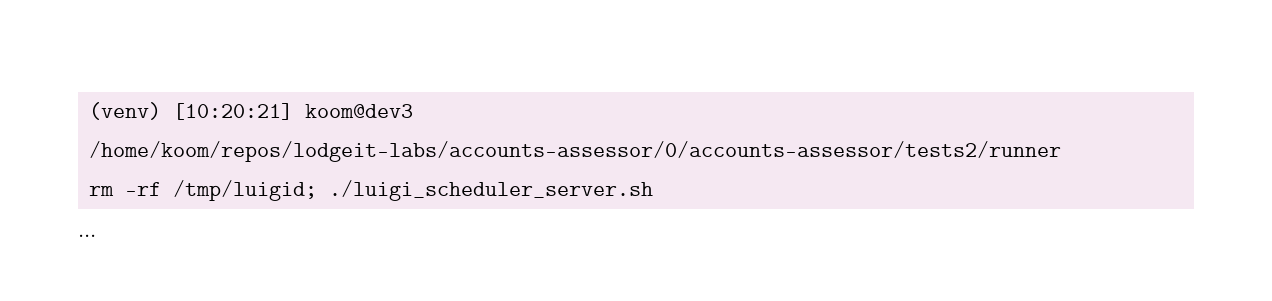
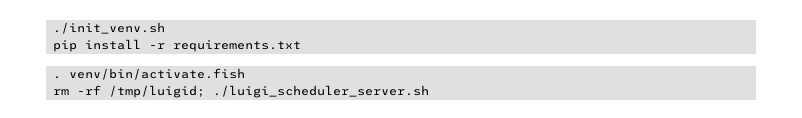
[89,102,414,120] [89,141,1062,162] (venv) [10:20:21] koom@dev3 /home/koom/repos/lodgeit-labs/accounts-assessor/0/accounts-assessor/tests2/runner -> [53,22,166,34] [53,39,302,52] [53,68,246,80] ./init_venv.sh // pip install -r requirements.txt // . venv/bin/activate.fish
[78,234,96,237] // ... -> (430, 91) none

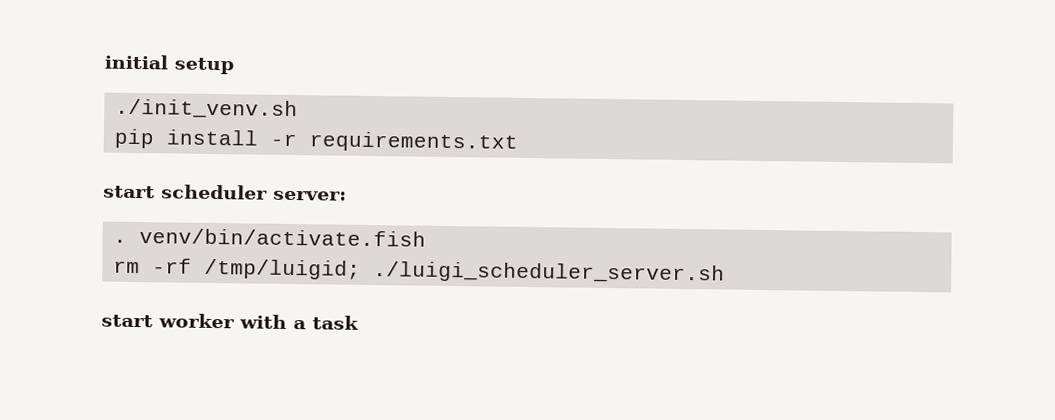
(53, 28) none -> [104,54,234,75] initial setup //
(302, 46) none -> [103,184,347,201] // start scheduler server:
(430, 91) none -> [101,313,359,330] // start worker with a task

